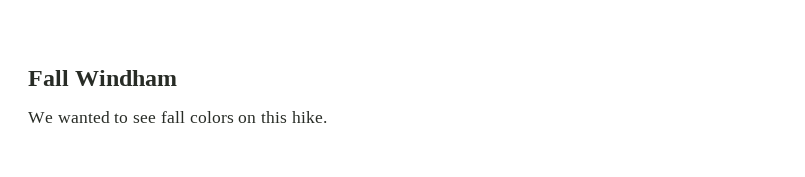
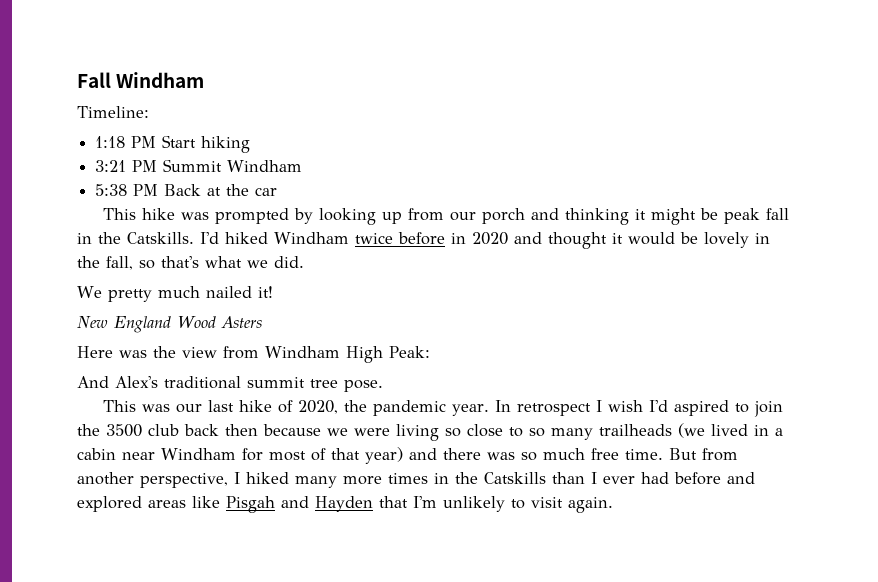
[28,111,327,123] We wanted to see fall colors on this hike. -> [77,106,149,118] [95,135,251,153] [95,159,303,172] [95,184,278,196] [102,208,789,225] [77,232,770,249] [77,256,304,270] [77,286,273,302] [77,316,262,333] [77,346,430,363] [77,376,383,392] [102,400,783,417] [77,423,783,441] [77,447,738,464] [77,472,755,488] [77,496,613,513] Timeline: // 1:18 PM Start hiking // 3:21 PM Summit Windham // 5:38 PM Back at the car // This hike was prompted by looking up from our porch and thinking it might be peak fall in the Catskills. I'd hiked Windham twice before in 2020 and thought it would be lovely in the fall, so that's what we did. // We pretty much nailed it! // New England Wood Asters // Here was the view from Windham High Peak: // And Alex's traditional summit tree pose. // This was our last hike of 2020, the pandemic year. In retrospect I wish I'd aspired to join the 3500 club back then because we were living so close to so many trailheads (we lived in a cabin near Windham for most of that year) and there was so much free time. But from another perspective, I hiked many more times in the Catskills than I ever had before and explored areas like Pisgah and Hayden that I'm unlikely to visit again.

